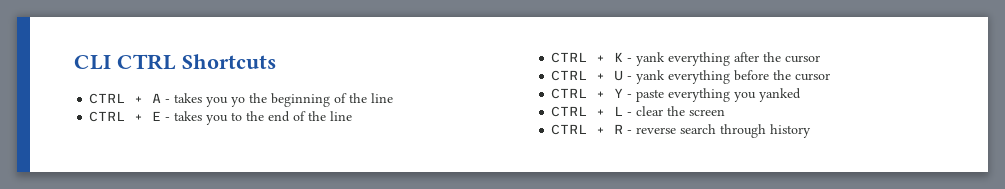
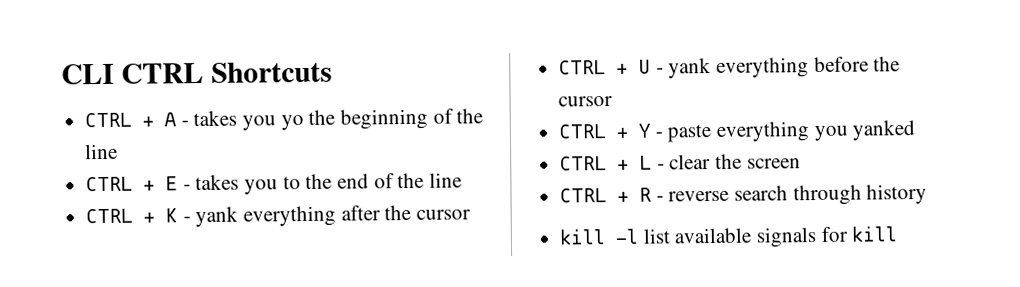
(812, 131) none -> [559,226,898,248] // kill -l list available signals for kill

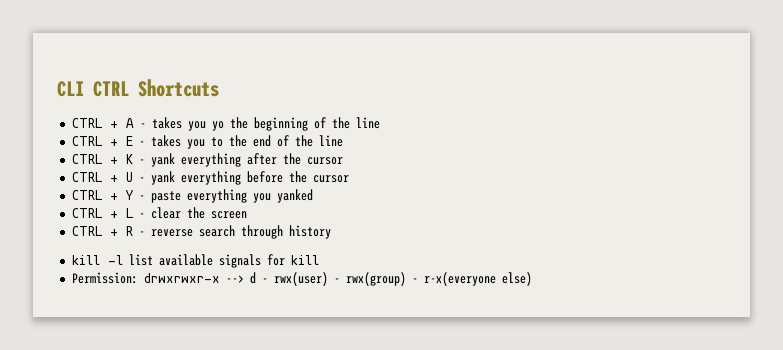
(898, 234) none -> [71,272,532,286] // Permission: drwxrwxr-x --> d - rwx(user) - rwx(group) - r-x(everyone else)

